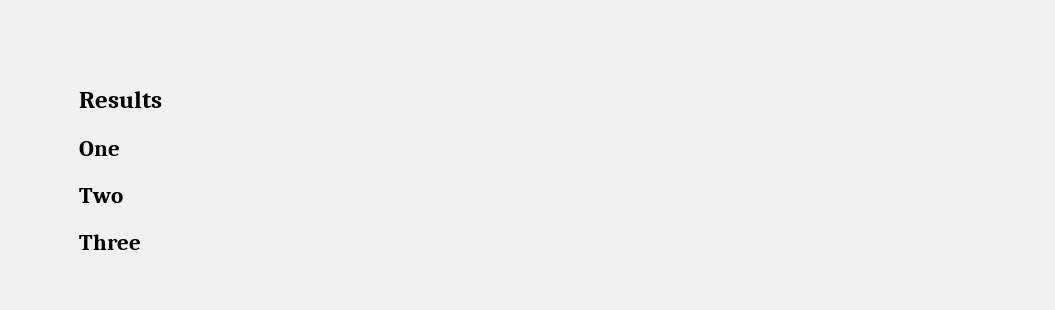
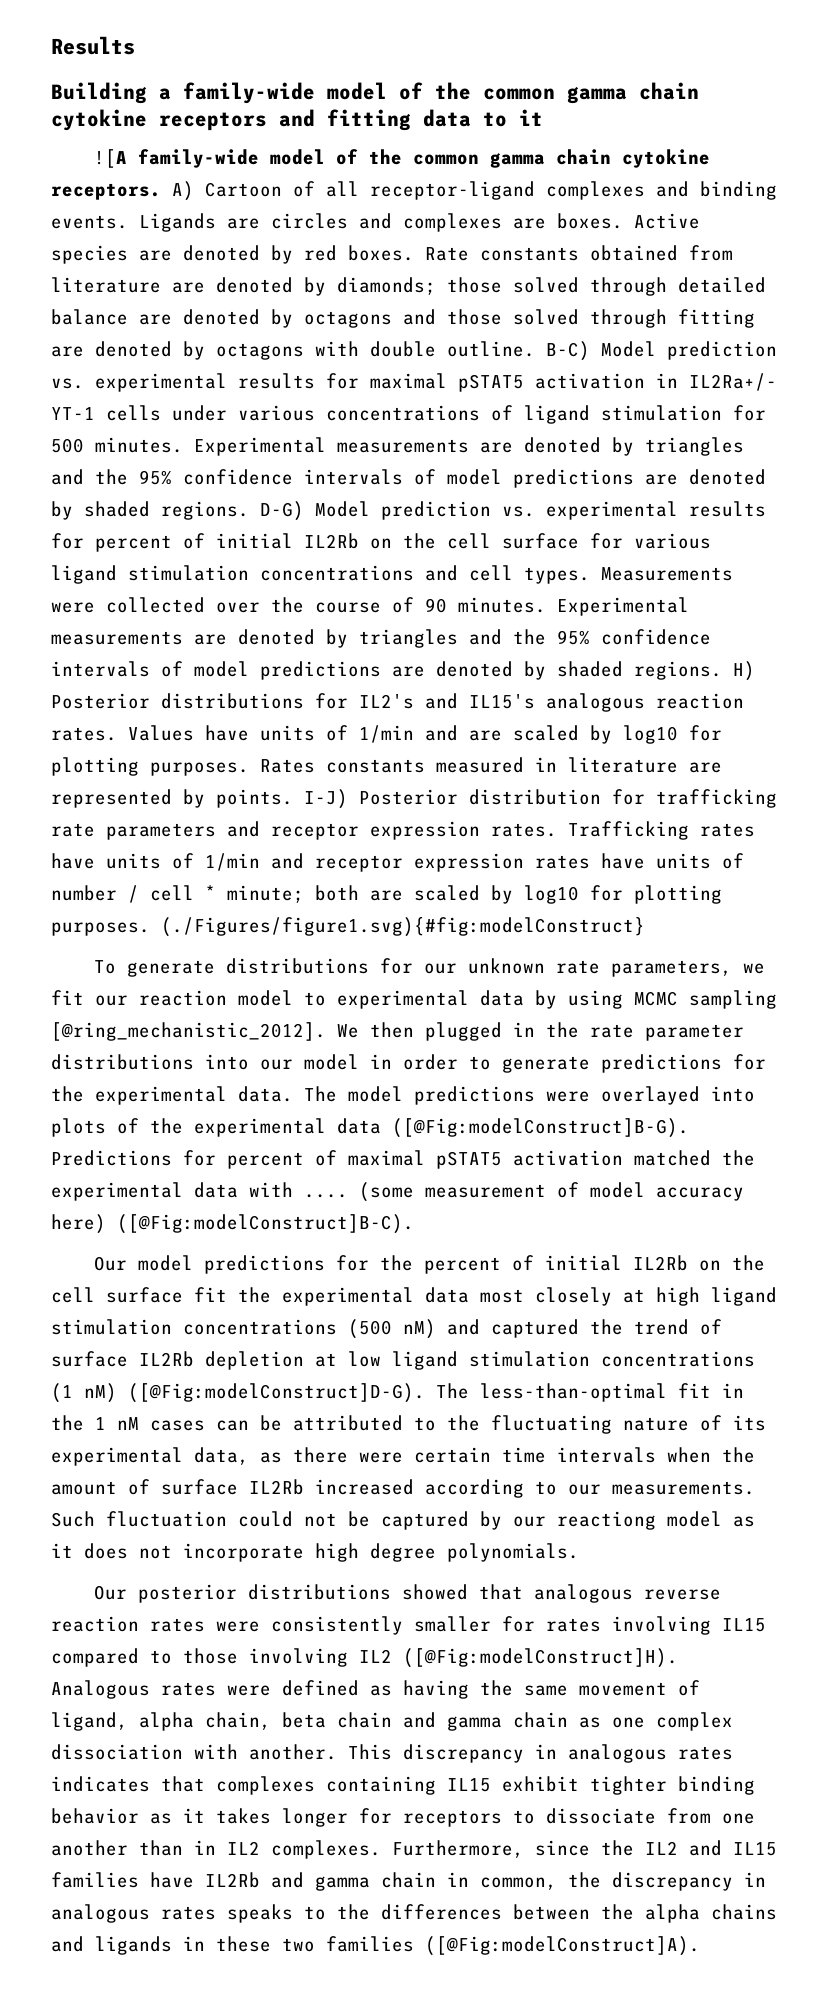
[79,141,120,156] [79,188,123,203] [79,234,141,250] One // Two // Three -> [51,82,699,104] [51,109,543,131] [94,149,711,168] [51,181,777,201] [51,213,700,232] [51,245,733,264] [51,277,766,296] [51,309,755,328] [51,341,777,361] [51,373,777,392] [51,405,766,424] [51,437,744,456] [51,469,766,488] [51,501,766,521] [51,533,711,552] [51,565,733,584] [51,597,689,616] [51,629,711,648] [51,661,755,681] [51,693,744,712] [51,725,722,744] [51,757,722,776] [51,789,777,809] [51,821,755,840] [51,853,744,872] [51,885,722,904] [51,917,645,937] [94,958,766,977] [51,990,777,1009] [51,1022,744,1041] [51,1054,766,1073] [51,1086,755,1105] [51,1118,689,1138] [51,1150,755,1169] [51,1182,744,1202] [51,1214,414,1234] [94,1255,766,1274] [51,1287,777,1306] [51,1319,722,1339] [51,1351,755,1370] [51,1383,744,1403] [51,1415,766,1434] [51,1447,755,1466] [51,1479,755,1498] [51,1511,755,1530] [51,1543,579,1562] [94,1584,722,1603] [51,1616,766,1635] [51,1648,678,1668] [51,1680,700,1699] [51,1712,733,1731] [51,1744,733,1763] [51,1776,755,1795] [51,1808,755,1827] [51,1840,777,1859] [51,1872,766,1891] [51,1904,777,1923] [51,1936,700,1956] Building a family-wide model of the common gamma chain cytokine receptors and fitting data to it // ![A family-wide model of the common gamma chain cytokine receptors. A) Cartoon of all receptor-ligand complexes and binding events. Ligands are circles and complexes are boxes. Active species are denoted by red boxes. Rate constants obtained from literature are denoted by diamonds; those solved through detailed balance are denoted by octagons and those solved through fitting are denoted by octagons with double outline. B-C) Model prediction vs. experimental results for maximal pSTAT5 activation in IL2Ra+/- YT-1 cells under various concentrations of ligand stimulation for 500 minutes. Experimental measurements are denoted by triangles and the 95% confidence intervals of model predictions are denoted by shaded regions. D-G) Model prediction vs. experimental results for percent of initial IL2Rb on the cell surface for various ligand stimulation concentrations and cell types. Measurements were collected over the course of 90 minutes. Experimental measurements are denoted by triangles and the 95% confidence intervals of model predictions are denoted by shaded regions. H) Posterior distributions for IL2's and IL15's analogous reaction rates. Values have units of 1/min and are scaled by log10 for plotting purposes. Rates constants measured in literature are represented by points. I-J) Posterior distribution for trafficking rate parameters and receptor expression rates. Trafficking rates have units of 1/min and receptor expression rates have units of number / cell * minute; both are scaled by log10 for plotting purposes. (./Figures/figure1.svg){#fig:modelConstruct} // To generate distributions for our unknown rate parameters, we fit our reaction model to experimental data by using MCMC sampling [@ring_mechanistic_2012]. We then plugged in the rate parameter distributions into our model in order to generate predictions for the experimental data. The model predictions were overlayed into plots of the experimental data ([@Fig:modelConstruct]B-G). Predictions for percent of maximal pSTAT5 activation matched the experimental data with .... (some measurement of model accuracy here) ([@Fig:modelConstruct]B-C). // Our model predictions for the percent of initial IL2Rb on the cell surface fit the experimental data most closely at high ligand stimulation concentrations (500 nM) and captured the trend of surface IL2Rb depletion at low ligand stimulation concentrations (1 nM) ([@Fig:modelConstruct]D-G). The less-than-optimal fit in the 1 nM cases can be attributed to the fluctuating nature of its experimental data, as there were certain time intervals when the amount of surface IL2Rb increased according to our measurements. Such fluctuation could not be captured by our reactiong model as it does not incorporate high degree polynomials. // Our posterior distributions showed that analogous reverse reaction rates were consistently smaller for rates involving IL15 compared to those involving IL2 ([@Fig:modelConstruct]H). Analogous rates were defined as having the same movement of ligand, alpha chain, beta chain and gamma chain as one complex dissociation with another. This discrepancy in analogous rates indicates that complexes containing IL15 exhibit tighter binding behavior as it takes longer for receptors to dissociate from one another than in IL2 complexes. Furthermore, since the IL2 and IL15 families have IL2Rb and gamma chain in common, the discrepancy in analogous rates speaks to the differences between the alpha chains and ligands in these two families ([@Fig:modelConstruct]A).

